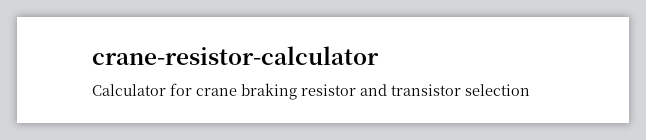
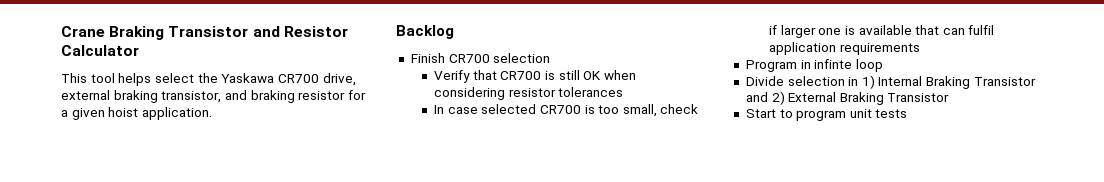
[92,46,379,65] [92,83,530,100] crane-resistor-calculator // Calculator for crane braking resistor and transistor selection -> [61,26,348,40] [61,45,139,56] [61,73,356,86] [61,90,366,103] [61,107,212,120] [396,25,454,39] [410,53,551,63] [433,70,636,83] [433,87,624,100] [433,104,699,117] [768,25,995,38] [768,42,920,55] [745,59,883,72] [745,75,1036,89] [745,91,950,105] [745,109,908,121] Crane Braking Transistor and Resistor Calculator // This tool helps select the Yaskawa CR700 drive, external braking transistor, and braking resistor for a given hoist application. // Backlog // Finish CR700 selection // Verify that CR700 is still OK when considering resistor tolerances // In case selected CR700 is too small, check if larger one is available that can fulfil application requirements // Program in infinte loop // Divide selection in 1) Internal Braking Transistor and 2) External Braking Transistor // Start to program unit tests

